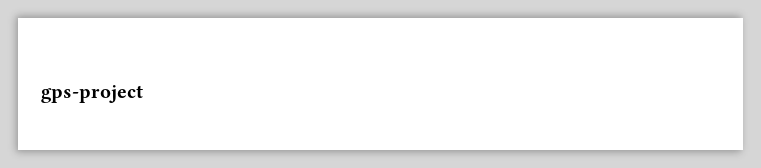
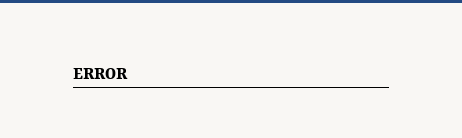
[41,85,143,103] gps-project -> [73,68,128,79] ERROR

